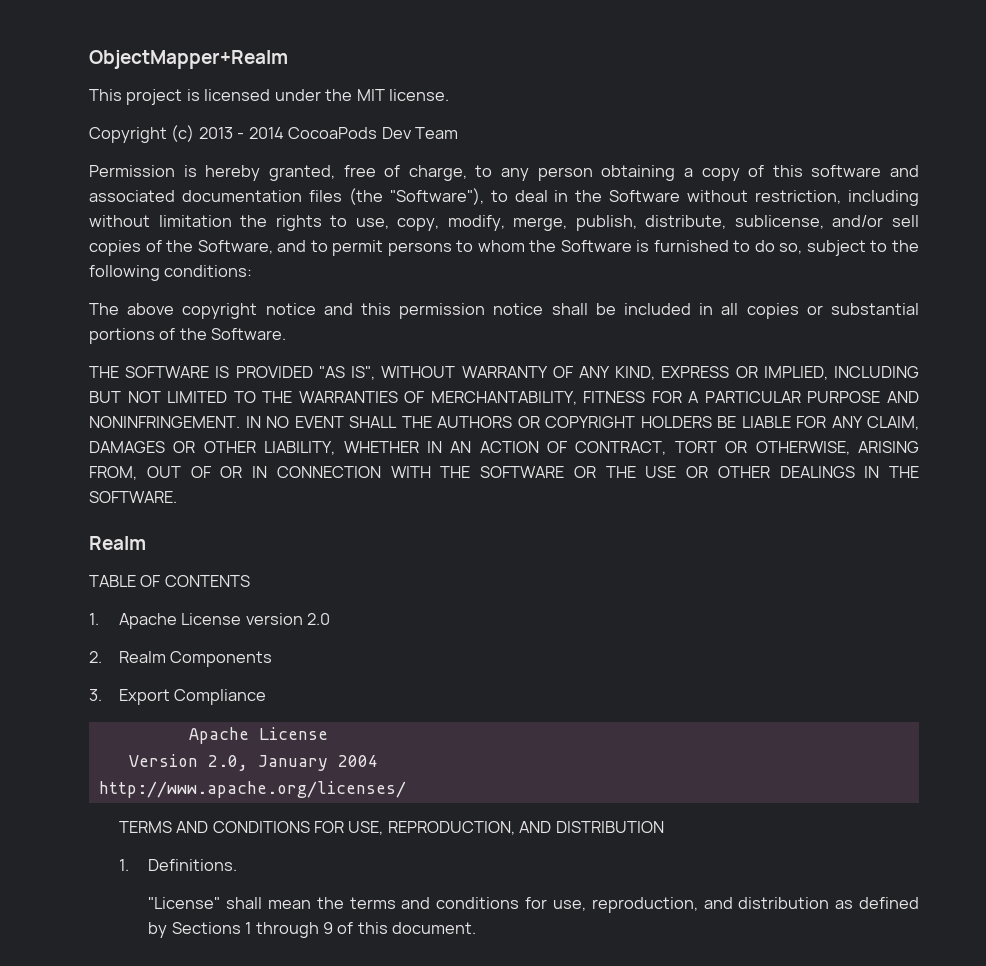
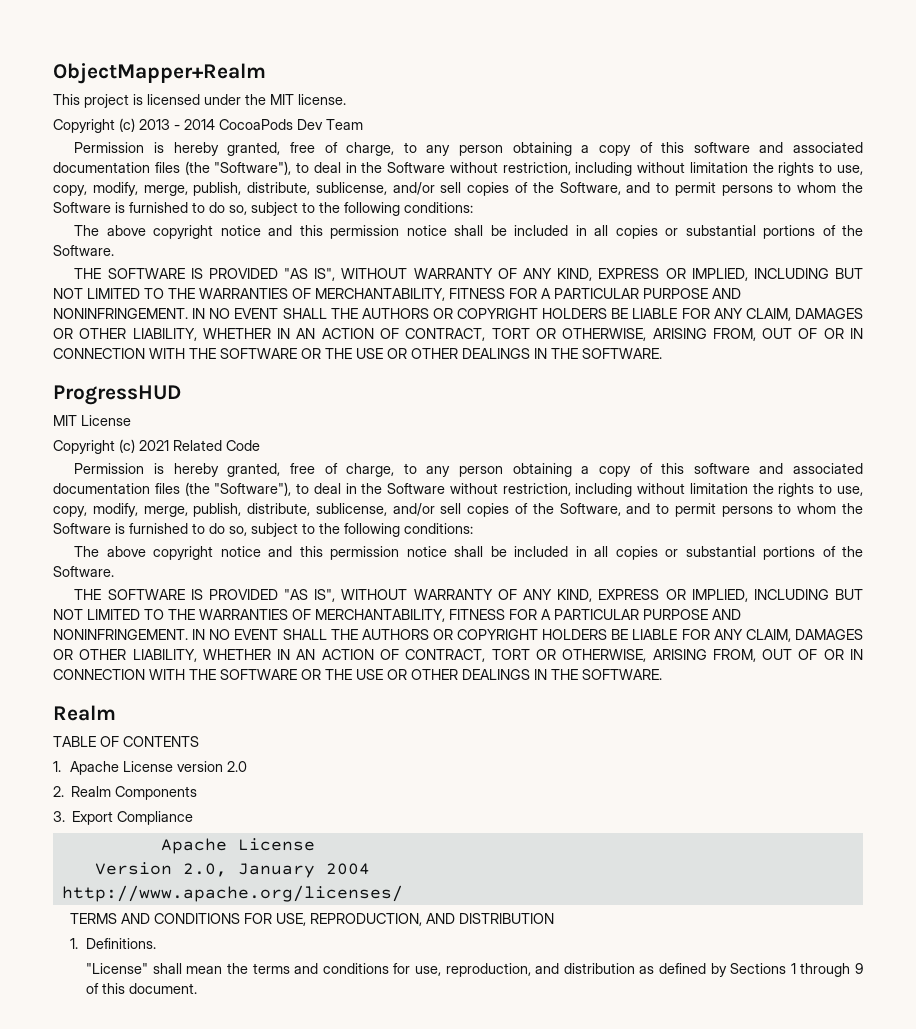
(177, 497) none -> [53,385,181,405] [53,415,131,426] [53,439,260,454] [74,463,863,477] [53,482,863,497] [53,503,864,517] [53,523,473,537] [74,546,863,560] [53,566,114,577] [74,589,864,602] [53,609,741,622] [53,629,863,642] [53,649,863,662] [53,669,662,680] // ProgressHUD // MIT License // Copyright (c) 2021 Related Code // Permission is hereby granted, free of charge, to any person obtaining a copy of this software and associated documentation files (the "Software"), to deal in the Software without restriction, including without limitation the rights to use, copy, modify, merge, publish, distribute, sublicense, and/or sell copies of the Software, and to permit persons to whom the Software is furnished to do so, subject to the following conditions: // The above copyright notice and this permission notice shall be included in all copies or substantial portions of the Software. // THE SOFTWARE IS PROVIDED "AS IS", WITHOUT WARRANTY OF ANY KIND, EXPRESS OR IMPLIED, INCLUDING BUT NOT LIMITED TO THE WARRANTIES OF MERCHANTABILITY, FITNESS FOR A PARTICULAR PURPOSE AND NONINFRINGEMENT. IN NO EVENT SHALL THE AUTHORS OR COPYRIGHT HOLDERS BE LIABLE FOR ANY CLAIM, DAMAGES OR OTHER LIABILITY, WHETHER IN AN ACTION OF CONTRACT, TORT OR OTHERWISE, ARISING FROM, OUT OF OR IN CONNECTION WITH THE SOFTWARE OR THE USE OR OTHER DEALINGS IN THE SOFTWARE.

